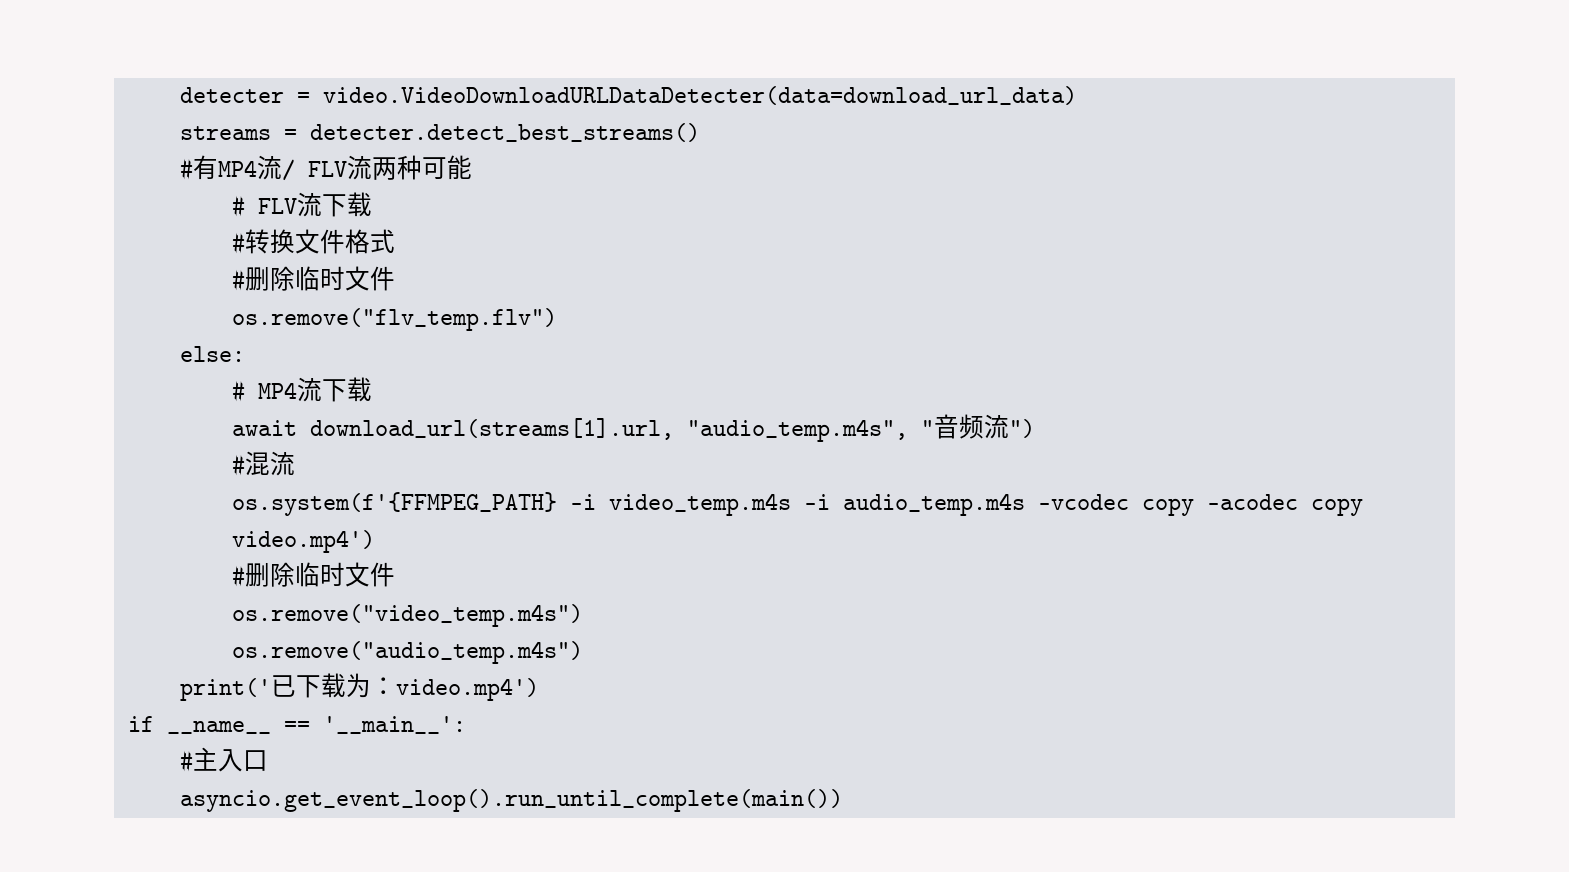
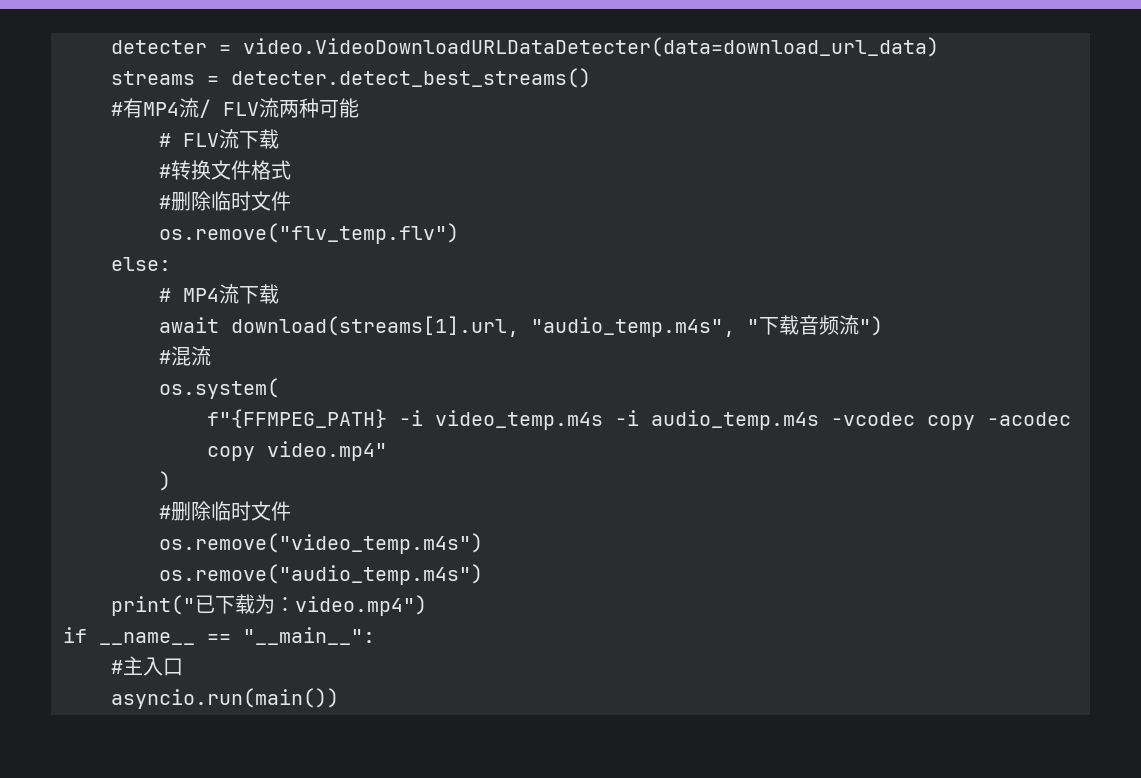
[309,418,674,440] download_url(streams[1].url, -> [231,316,519,337] download(streams[1].url,
(934, 428) none -> [759,315,799,335] 下载
[231,492,557,516] os.system(f'{FFMPEG_PATH} -> [159,378,279,399] [207,409,387,428] os.system( // f"{FFMPEG_PATH}
[231,530,375,553] video.mp4') -> [267,441,387,461] [159,471,171,491] video.mp4" // )
[179,678,271,701] print(' -> [111,595,195,616] print("
[395,678,539,701] video.mp4') -> [295,595,427,616] video.mp4")
[322,716,466,734] '__main__': -> [243,627,375,645] "__main__":
[179,789,843,812] asyncio.get_event_loop().run_until_complete(main()) -> [111,688,339,709] asyncio.run(main())

